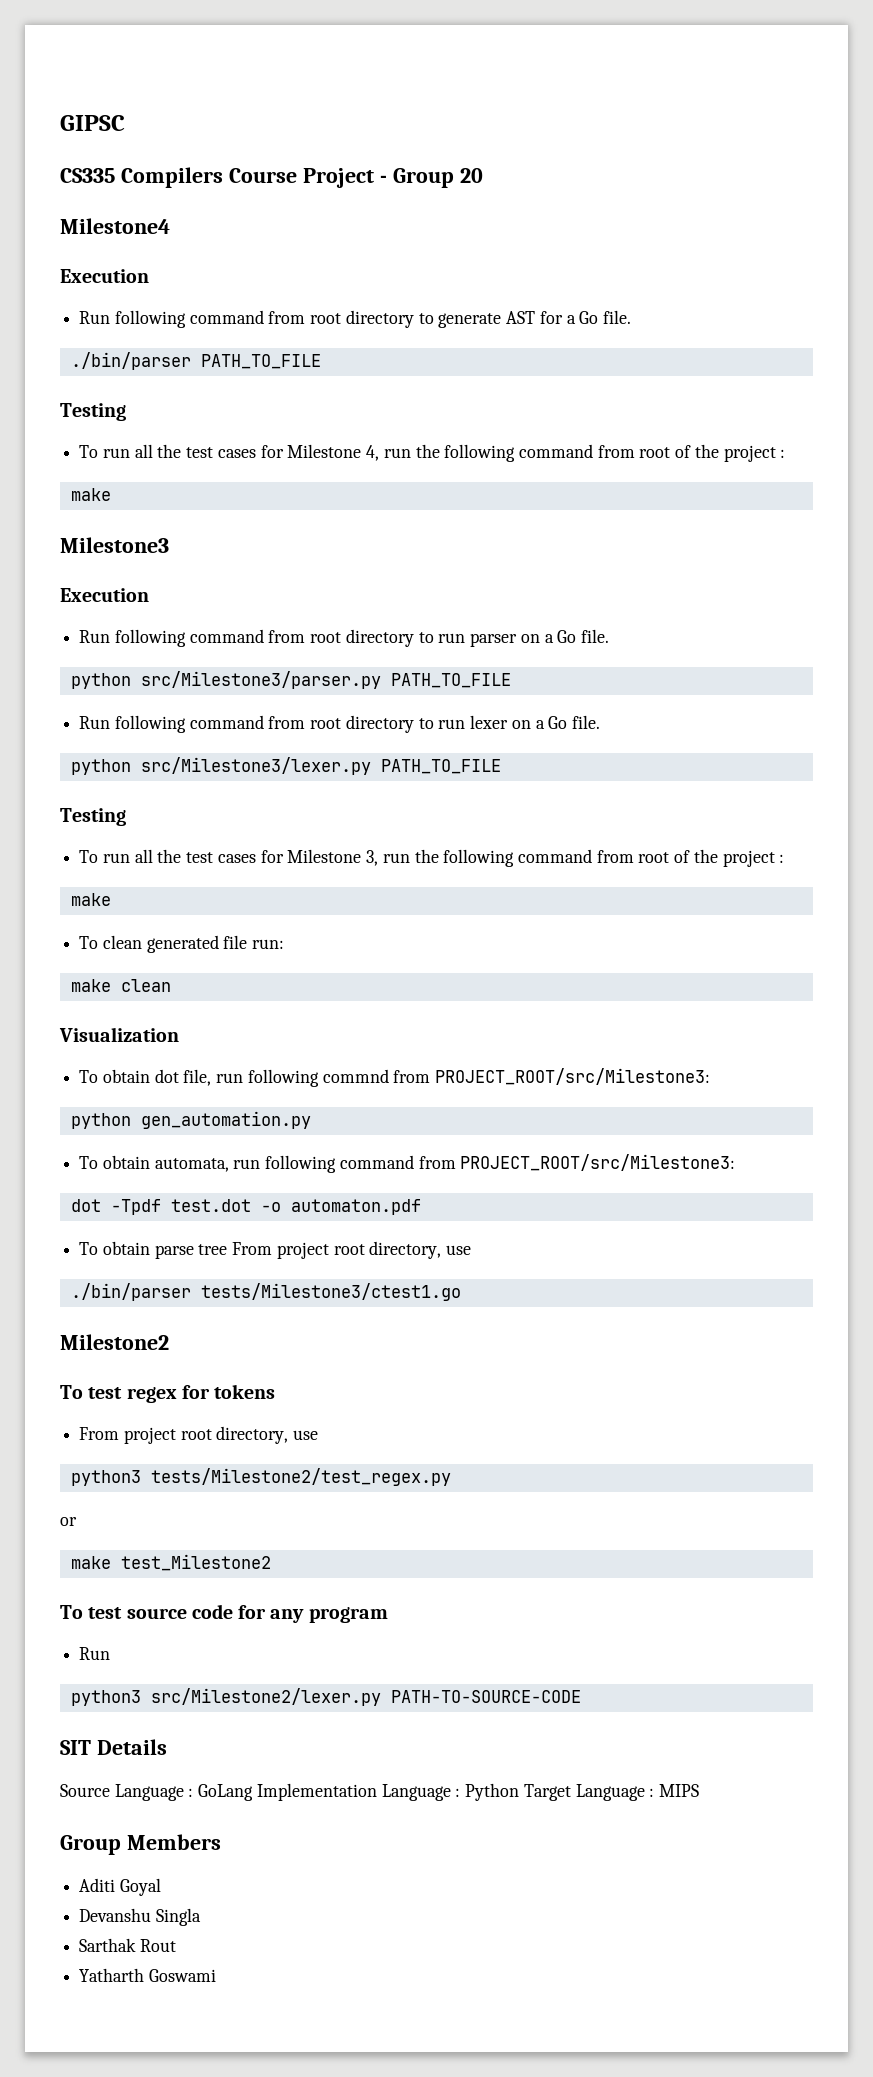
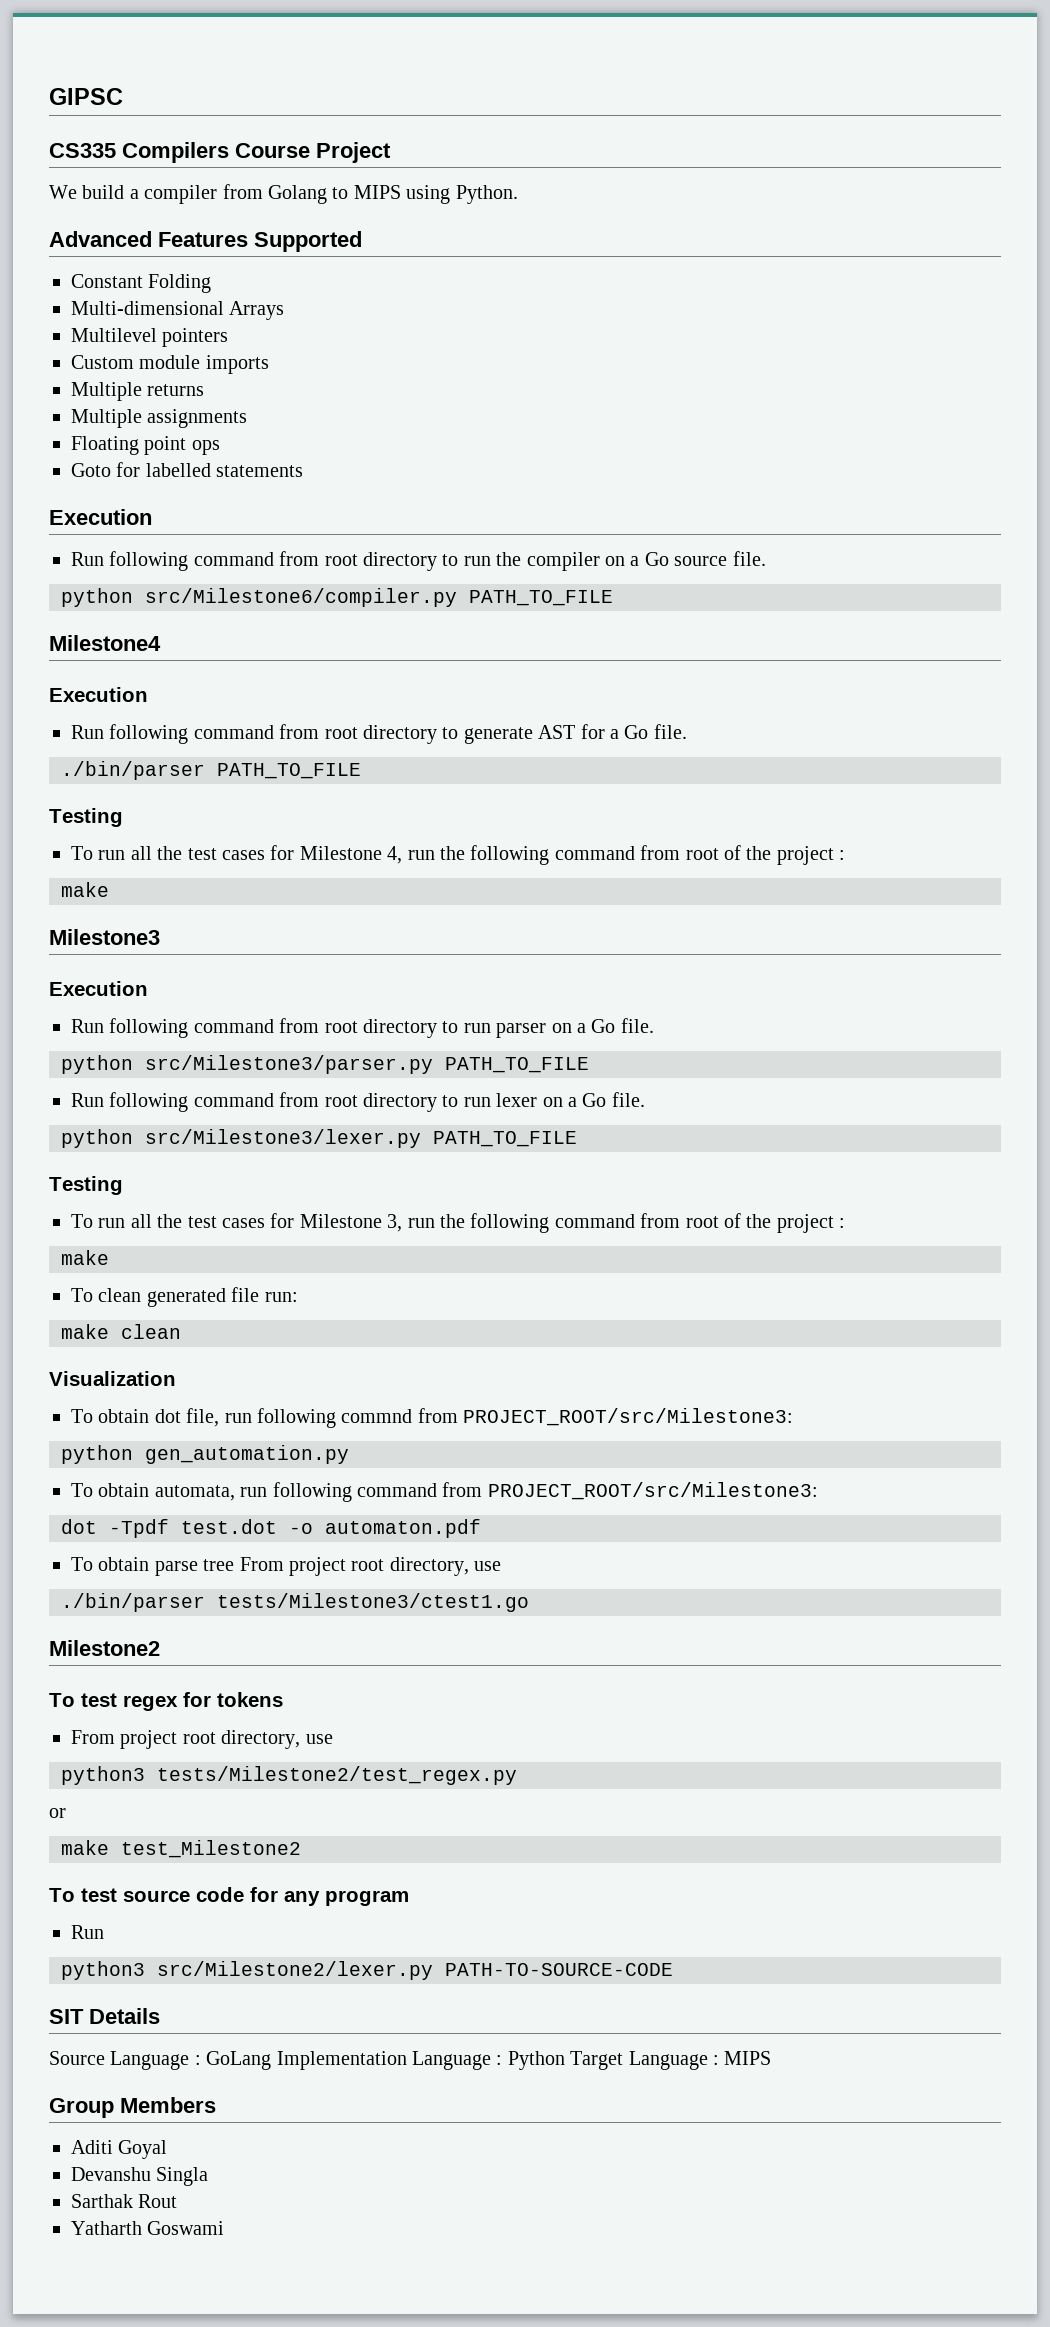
[379,168,483,188] - Group 20 -> [49,184,518,204] [49,231,362,252] [71,274,212,293] [71,301,285,320] [71,328,229,347] [71,355,269,374] [71,382,205,401] [71,409,248,428] [71,436,220,455] [71,462,304,477] [49,509,152,525] [71,551,766,571] [61,588,613,607] // We build a compiler from Golang to MIPS using Python. // Advanced Features Supported // Constant Folding // Multi-dimensional Arrays // Multilevel pointers // Custom module imports // Multiple returns // Multiple assignments // Floating point ops // Goto for labelled statements // Execution // Run following command from root directory to run the compiler on a Go source file. // python src/Milestone6/compiler.py PATH_TO_FILE

